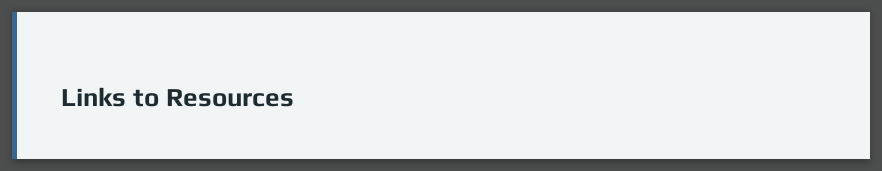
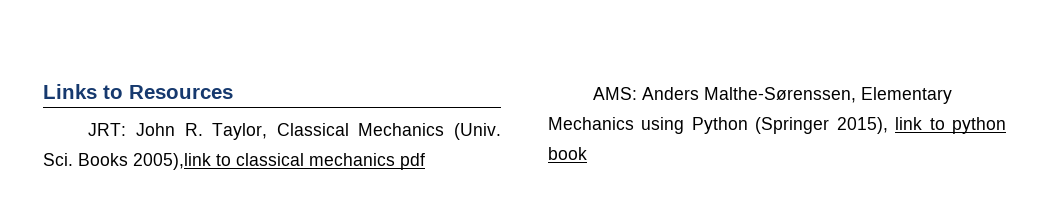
(295, 98) none -> [88,123,501,140] [43,153,425,170] [593,87,953,104] [548,117,1006,134] [548,147,587,160] // JRT: John R. Taylor, Classical Mechanics (Univ. Sci. Books 2005),link to classical mechanics pdf // AMS: Anders Malthe-Sørenssen, Elementary Mechanics using Python (Springer 2015), link to python book

